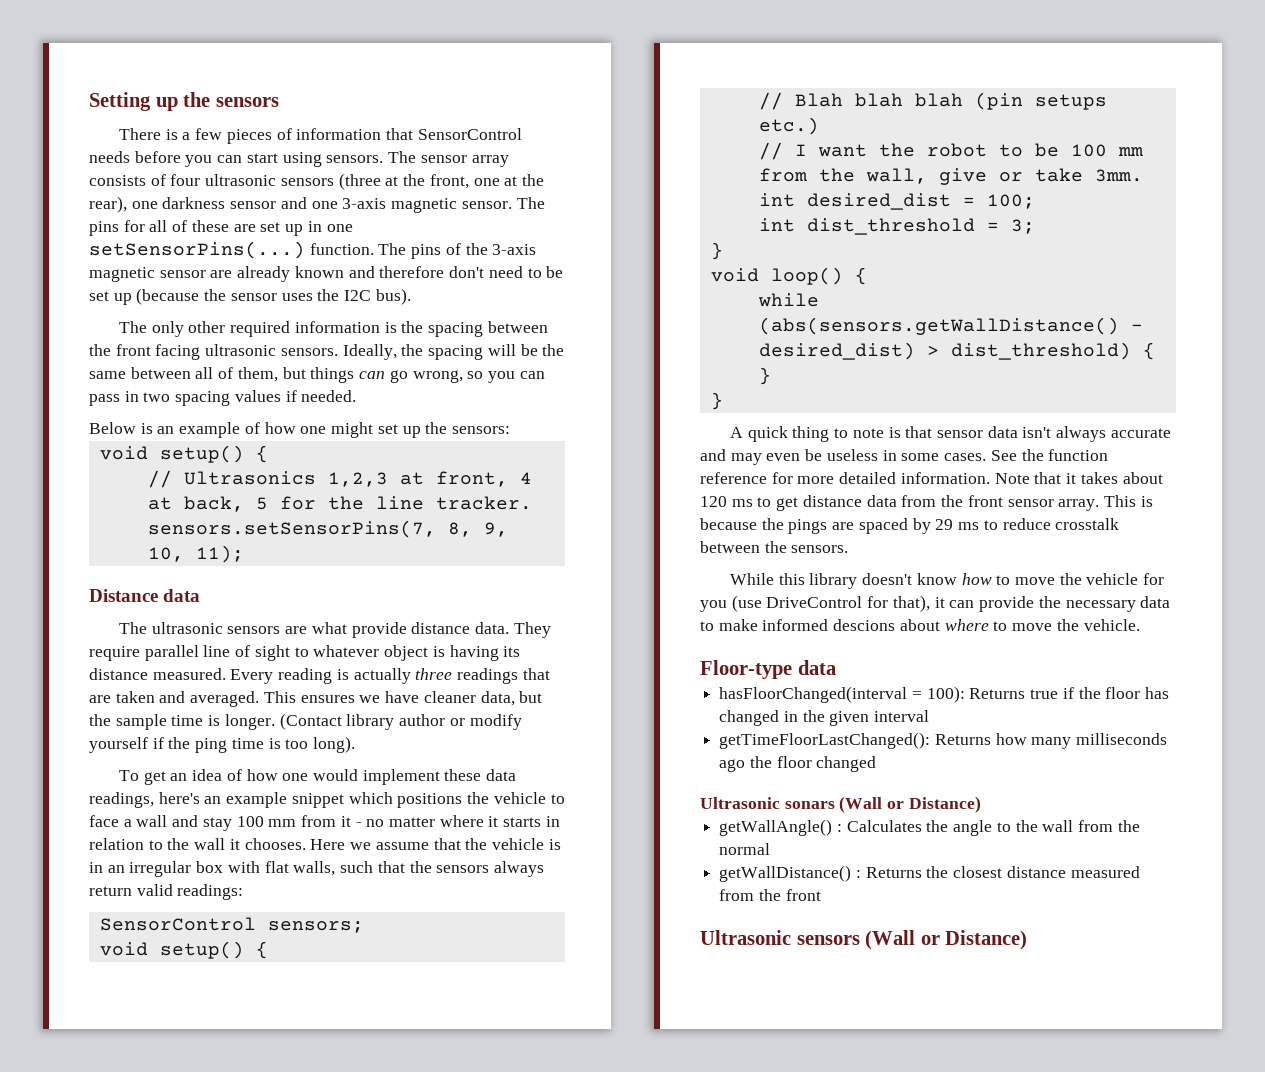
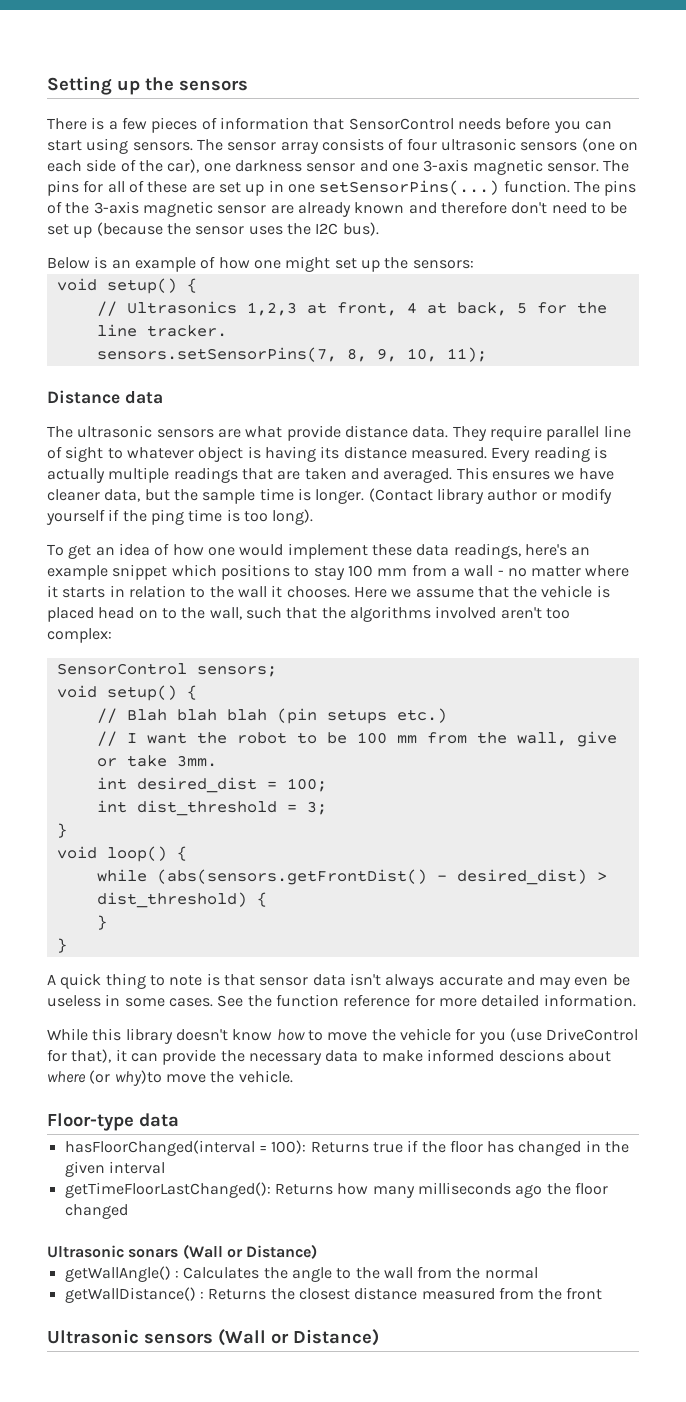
[338,173,544,190] [89,196,127,213] (three at the front, one at the rear), -> [581,138,638,152] [47,159,200,173] (one on each side of the car),
[118,321,548,337] [89,344,565,360] [89,367,545,383] [89,390,357,406] // The only other required information is the spacing between the front facing ultrasonic sensors. Ideally, the spacing will be the same between all of them, but things can go wrong, so you can pass in two spacing values if needed. -> (379, 229) none
[415,668,453,680] three -> [108,467,170,483] multiple
[467,792,565,804] [89,815,199,827] the vehicle to face a wall and -> [294,566,310,577] to
[340,816,351,827] it -> [450,565,494,577] a wall
[89,861,544,877] [89,884,244,900] in an irregular box with flat walls, such that the sensors always return valid readings: -> [47,606,570,622] [47,628,112,643] placed head on to the wall, such that the algorithms involved aren't too complex:
[758,317,1119,335] (abs(sensors.getWallDistance() -> [156,869,427,885] (abs(sensors.getFrontDist()
[994,472,1163,484] [700,495,1153,511] [700,518,1120,534] [700,541,849,553] Note that it takes about 120 ms to get distance data from the front sensor array. This is because the pings are spaced by 29 ms to reduce crosstalk between the sensors. -> (636, 1000) none
[993,621,1008,631] to -> [89,1070,162,1086] (or why)to

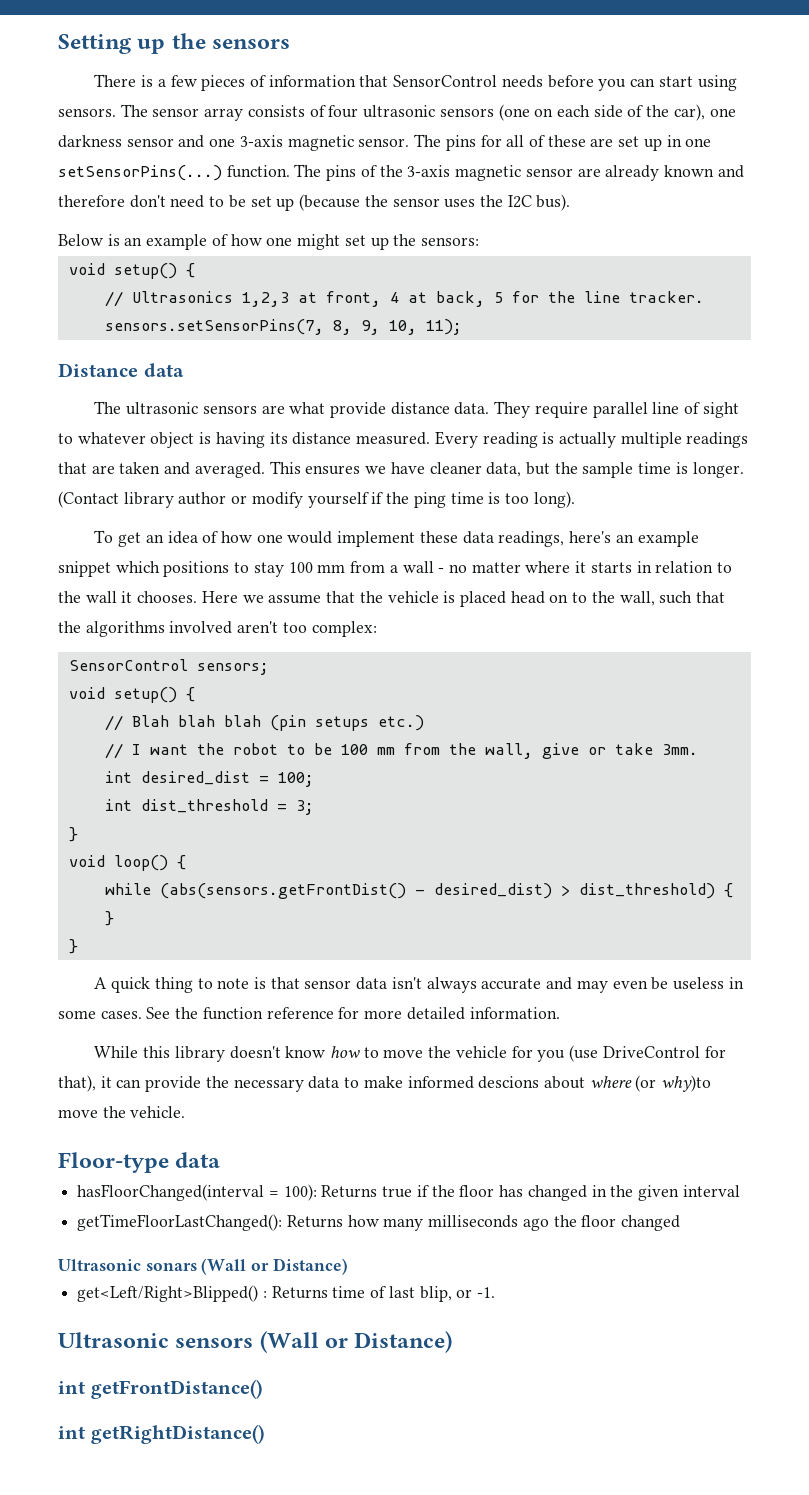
[64,1266,538,1282] [64,1287,603,1303] getWallAngle() : Calculates the angle to the wall from the normal // getWallDistance() : Returns the closest distance measured from the front -> [77,1285,496,1302] get<Left/Right>Blipped() : Returns time of last blip, or -1.
(379, 1337) none -> [58,1379,262,1399] [58,1424,264,1444] // int getFrontDistance() // int getRightDistance()

